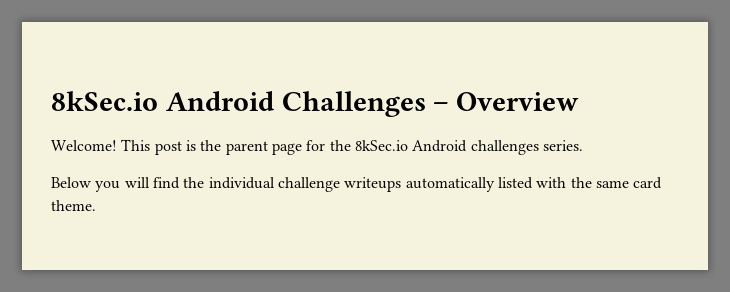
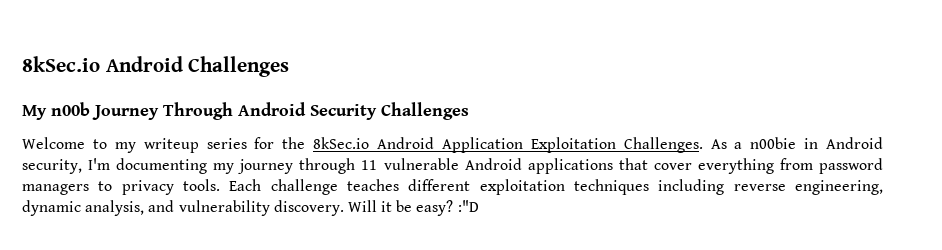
[433,92,580,111] [51,139,583,155] [51,177,663,192] [51,200,96,211] – Overview // Welcome! This post is the parent page for the 8kSec.io Android challenges series. // Below you will find the individual challenge writeups automatically listed with the same card theme. -> [22,102,469,120] [22,137,883,153] [22,158,883,174] [22,179,884,195] [22,200,479,216] // My n00b Journey Through Android Security Challenges // Welcome to my writeup series for the 8kSec.io Android Application Exploitation Challenges. As a n00bie in Android security, I'm documenting my journey through 11 vulnerable Android applications that cover everything from password managers to privacy tools. Each challenge teaches different exploitation techniques including reverse engineering, dynamic analysis, and vulnerability discovery. Will it be easy? :"D

